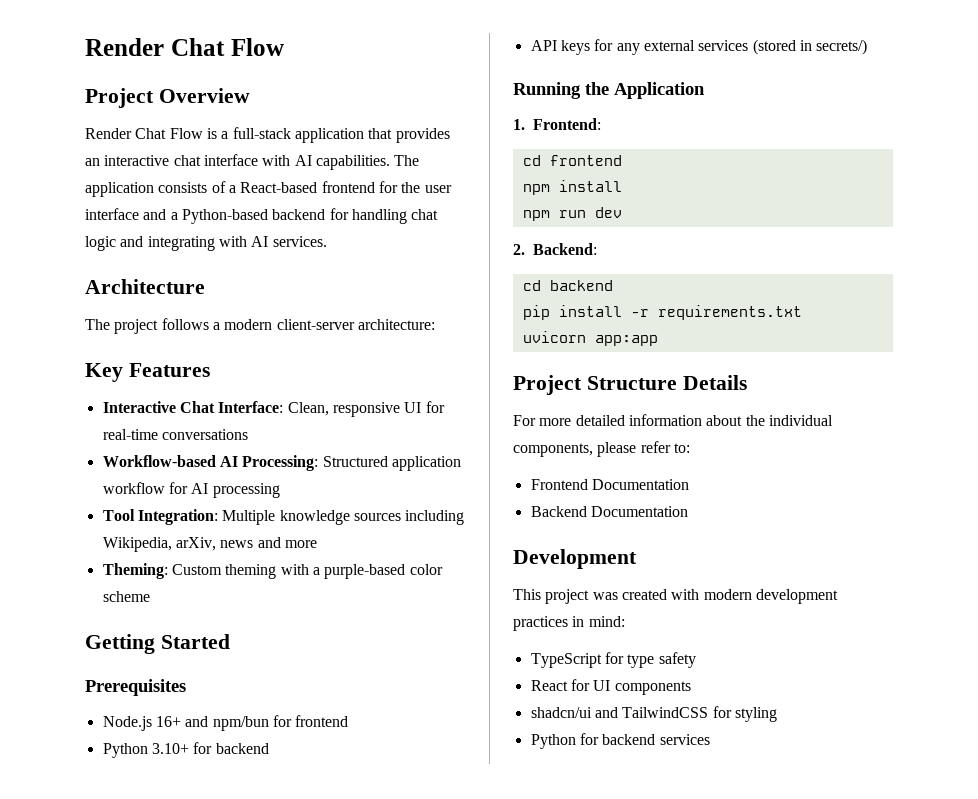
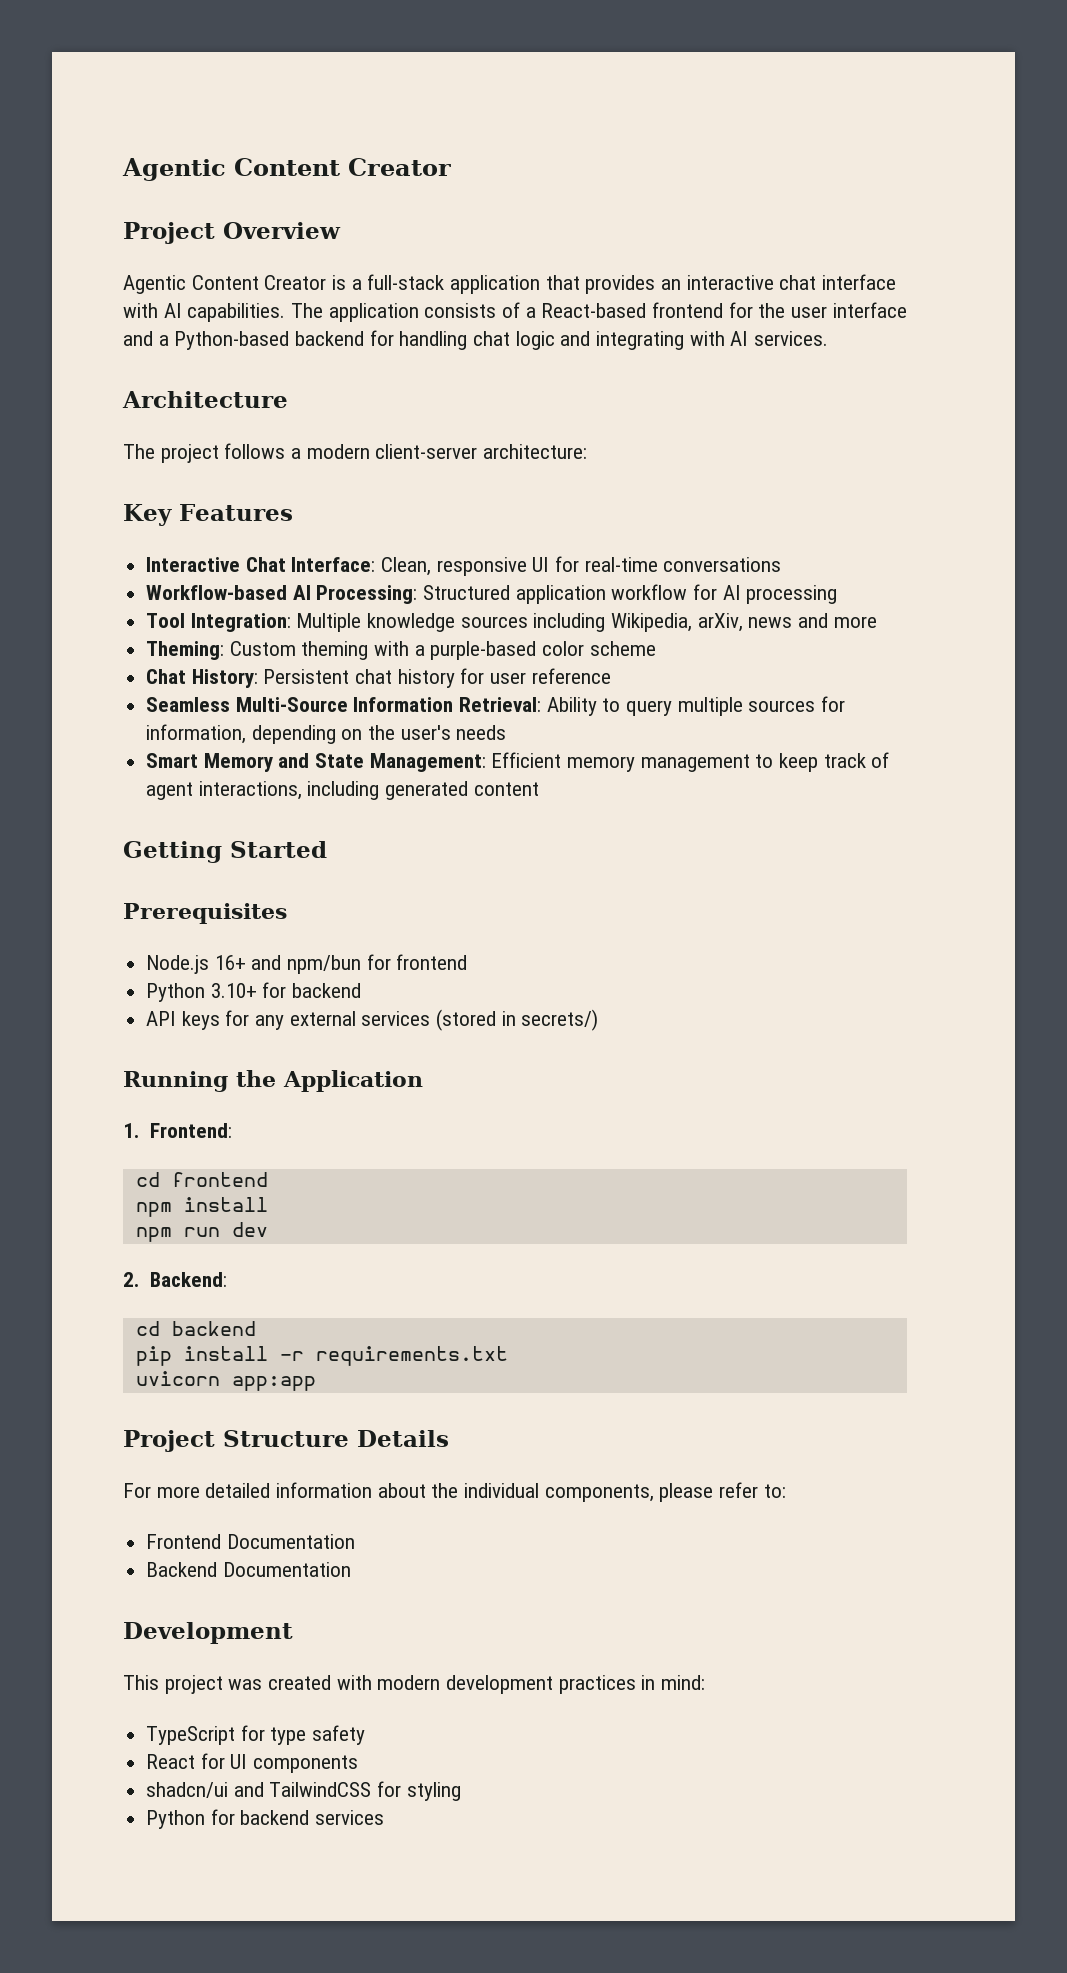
[85,38,284,56] Render Chat Flow -> [122,158,451,181] Agentic Content Creator
[85,128,203,139] Render Chat Flow -> [123,275,327,294] Agentic Content Creator
(150, 596) none -> [146,668,611,688] [146,696,846,716] [146,724,507,744] [146,752,890,772] [146,781,539,800] // Chat History: Persistent chat history for user reference // Seamless Multi-Source Information Retrieval: Ability to query multiple sources for information, depending on the user's needs // Smart Memory and State Management: Efficient memory management to keep track of agent interactions, including generated content

